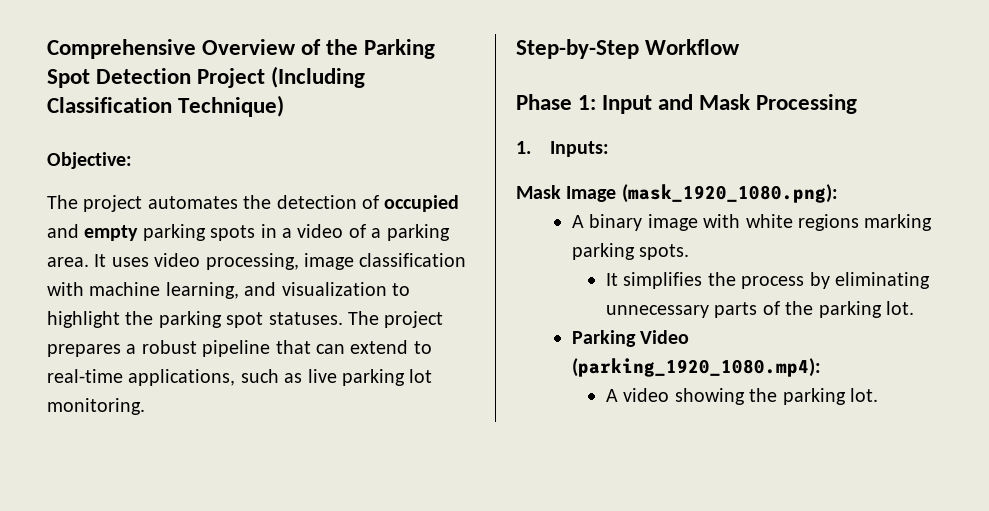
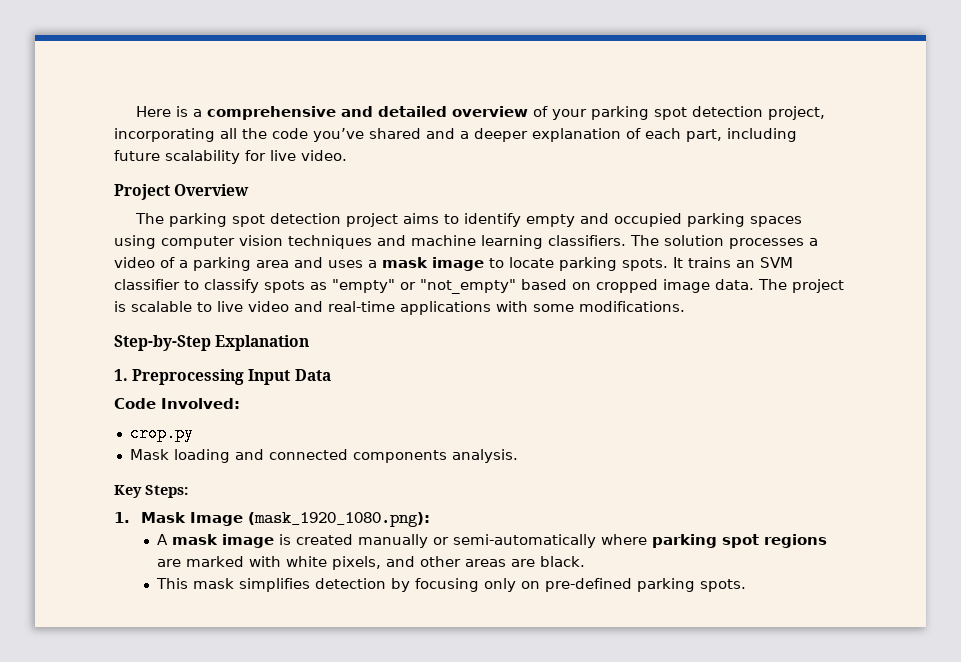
[47,39,436,59] [47,66,366,88] [47,95,285,117] [47,152,132,169] [47,195,460,212] [47,224,277,241] Comprehensive Overview of the Parking Spot Detection Project (Including Classification Technique) // Objective: // The project automates the detection of occupied and empty parking spots in -> [135,106,825,120] [114,128,797,142] [114,150,347,164] [114,184,250,200] [134,213,802,227] [114,235,804,249] Here is a comprehensive and detailed overview of your parking spot detection project, incorporating all the code you’ve shared and a deeper explanation of each part, including future scalability for live video. // Project Overview // The parking spot detection project aims to identify empty and occupied parking spaces using computer vision techniques and machine learning classifiers. The solution processes
[47,253,467,270] [47,282,410,299] [47,311,444,328] [47,340,432,357] [47,369,433,386] [47,398,145,415] [516,39,741,59] [516,94,858,114] [516,141,610,157] area. It uses video processing, image classification with machine learning, and visualization to highlight the parking spot statuses. The project prepares a robust pipeline that can extend to real-time applications, such as live parking lot monitoring. // Step-by-Step Workflow // Phase 1: Input and Mask Processing // 1. Inputs: // -> [256,257,793,271] [114,279,844,294] [114,301,685,315] [114,335,310,351] [114,369,331,385] [114,398,240,409] [129,425,194,442] [129,449,518,463] [114,485,188,498] [114,512,130,523] area and uses a mask image to locate parking spots. It trains an SVM classifier to classify spots as "empty" or "not_empty" based on cropped image data. The project is scalable to live video and real-time applications with some modifications. // Step-by-Step Explanation // 1. Preprocessing Input Data // Code Involved: // crop.py // Mask loading and connected components analysis. // Key Steps: // 1.
[589,214,933,231] [572,243,690,260] [606,272,931,289] [606,301,915,318] [572,330,690,347] [572,358,822,377] [606,388,879,405] binary image with white regions marking parking spots. // It simplifies the process by eliminating unnecessary parts of the parking lot. // Parking Video (parking_1920_1080.mp4): // A video showing the parking lot. -> [172,534,828,548] [157,556,586,570] [156,578,747,592] mask image is created manually or semi-automatically where parking spot regions are marked with white pixels, and other areas are black. // This mask simplifies detection by focusing only on pre-defined parking spots.

